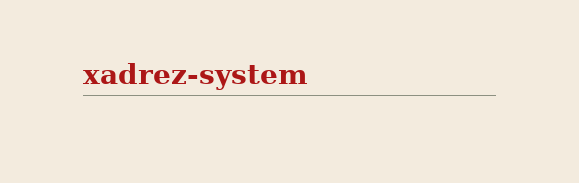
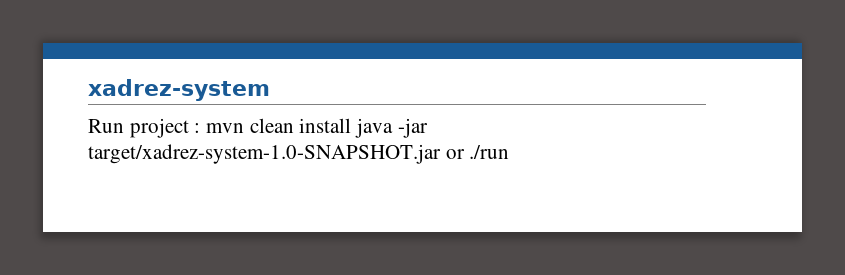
(308, 76) none -> [88,118,428,138] [88,144,510,164] // Run project : mvn clean install java -jar target/xadrez-system-1.0-SNAPSHOT.jar or ./run

